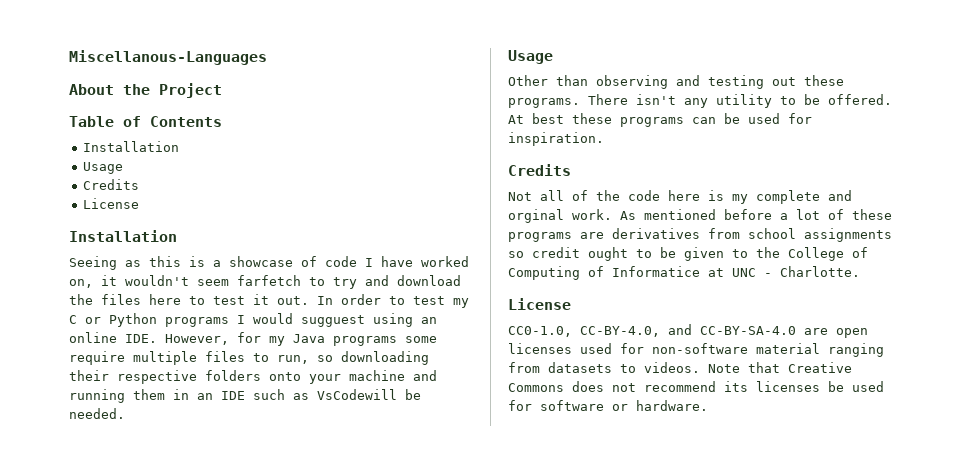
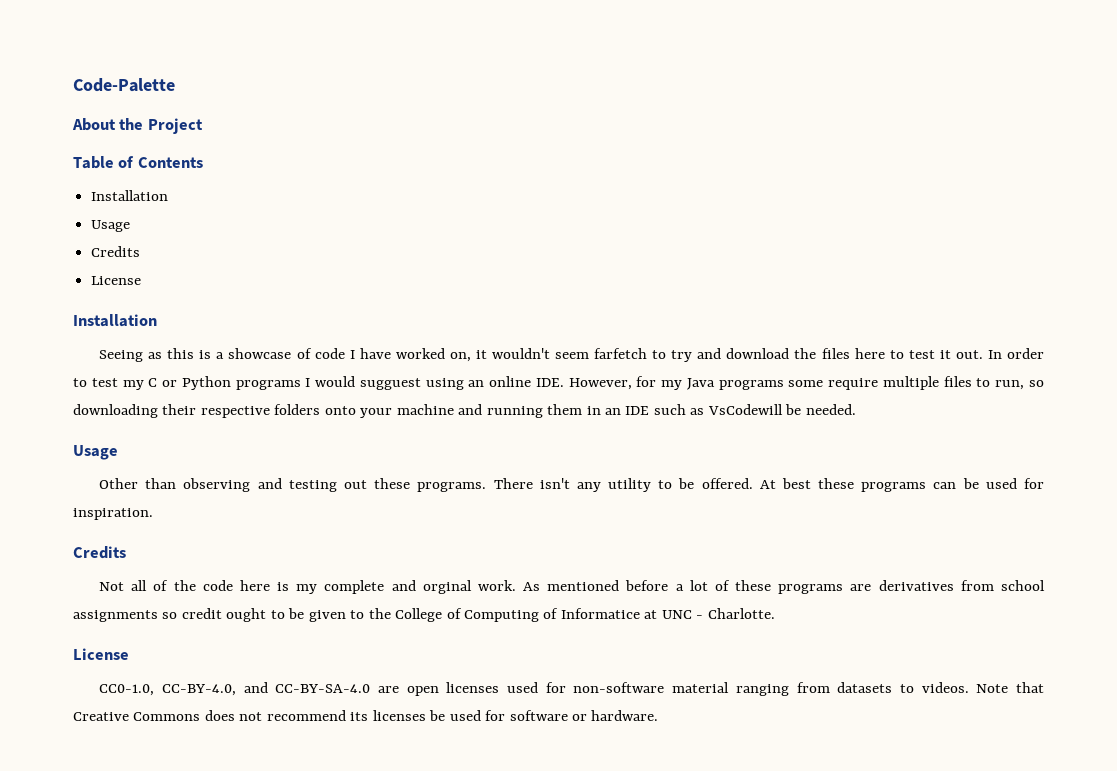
[69,50,267,65] Miscellanous-Languages -> [73,78,175,92] Code-Palette

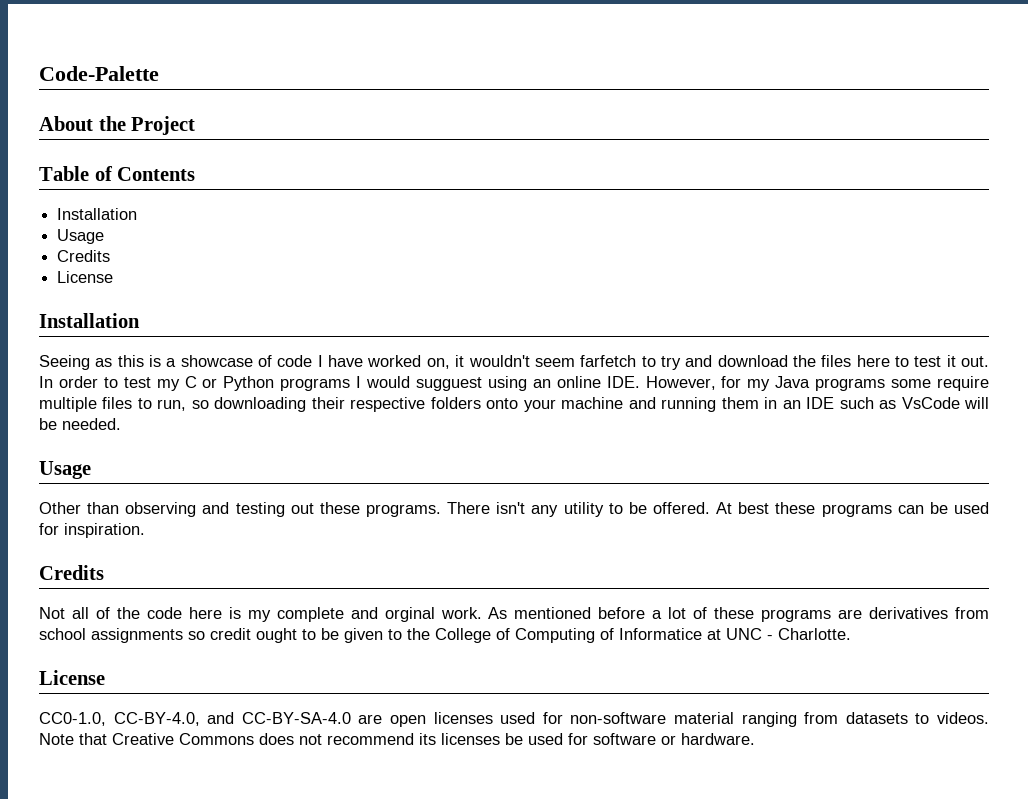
[707,404,783,415] VsCodewill -> [901,397,990,409] VsCode will

